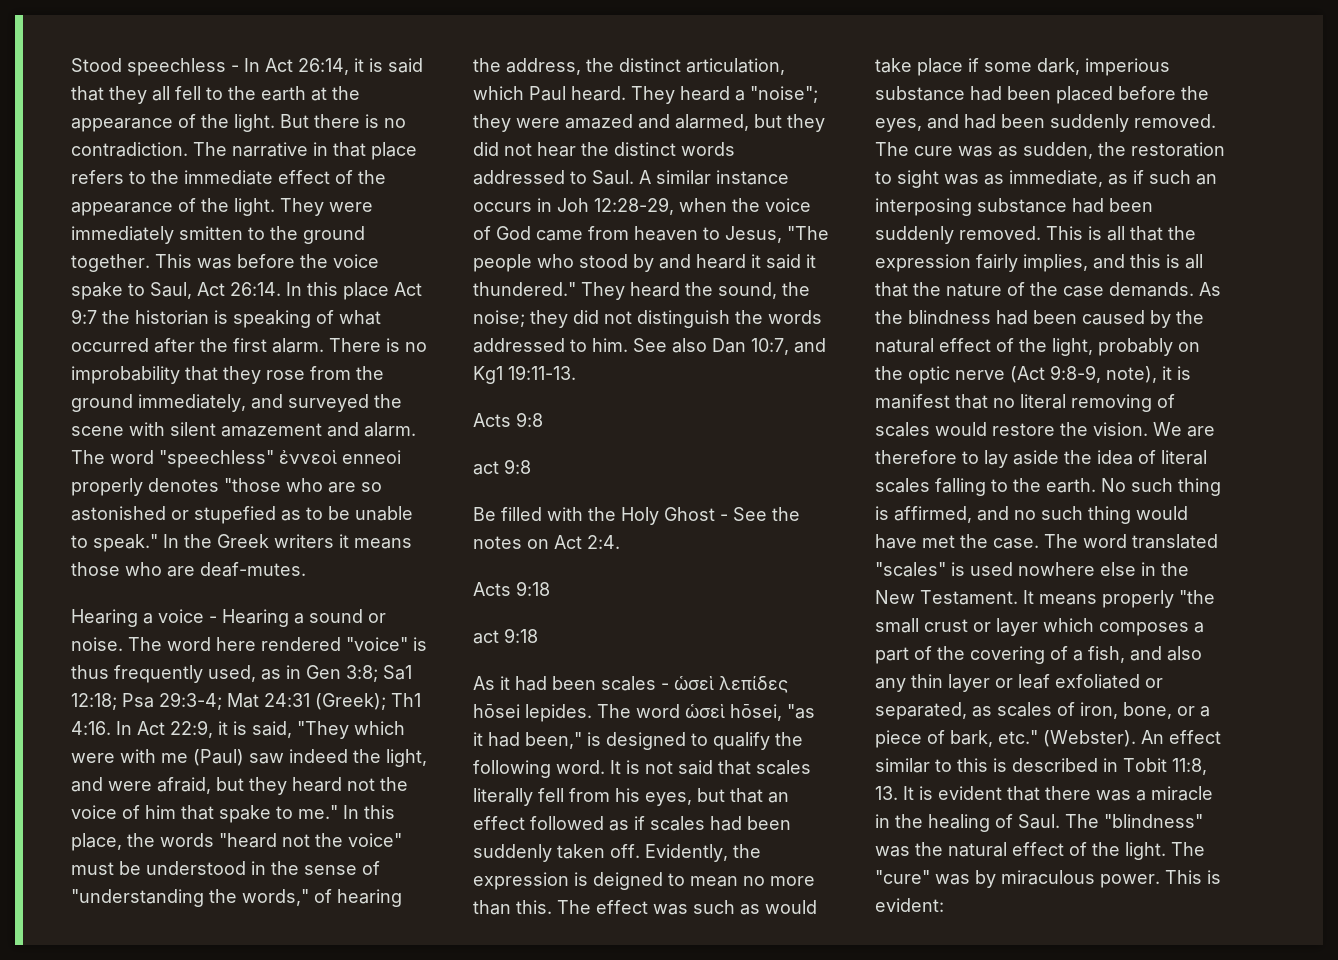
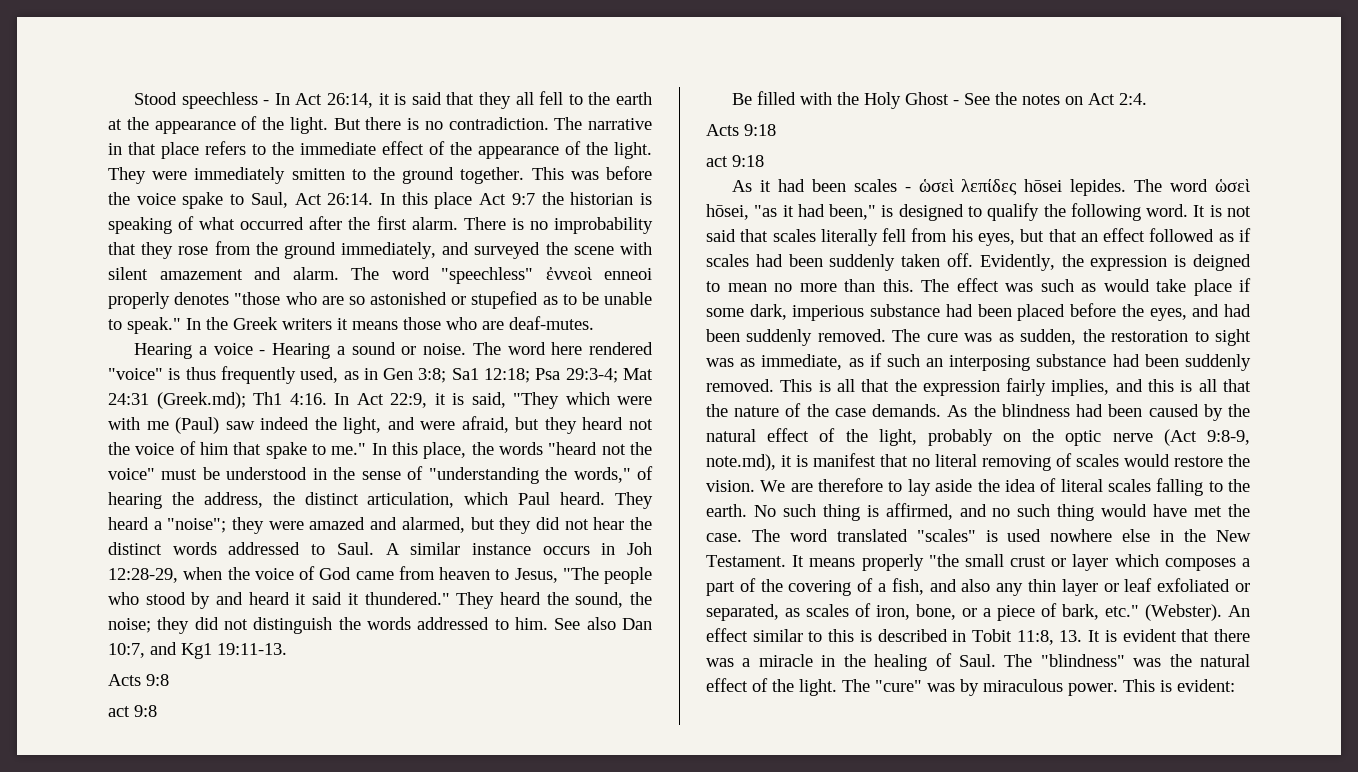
[315,693,386,710] (Greek); -> [156,392,246,409] (Greek.md);
[1106,366,1157,383] note), -> [706,454,776,471] note.md),

